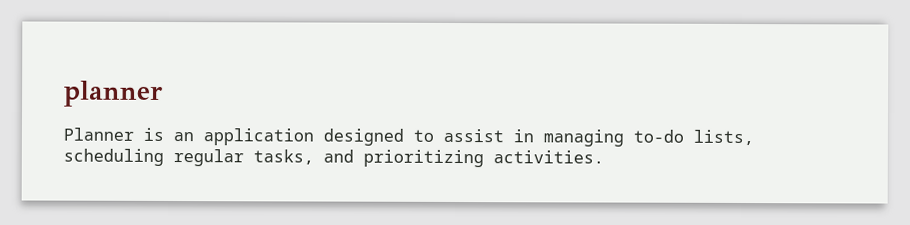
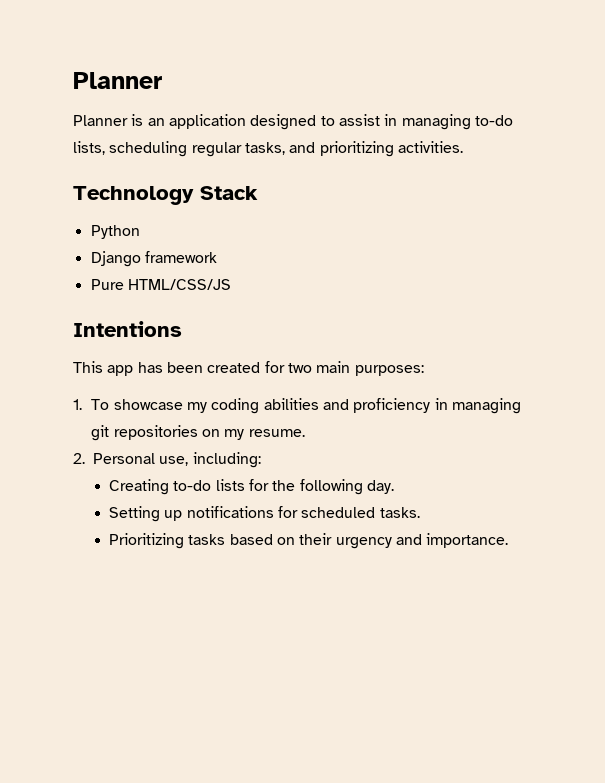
[64,80,163,107] planner -> [73,72,162,89] Planner
(604, 157) none -> [73,186,258,205] [90,225,140,239] [90,251,217,267] [90,279,231,290] [73,321,182,337] [73,361,424,376] [73,398,521,414] [91,425,305,441] [73,452,261,468] [109,479,394,495] [109,506,420,522] [109,533,509,549] // Technology Stack // Python // Django framework // Pure HTML/CSS/JS // Intentions // This app has been created for two main purposes: // 1. To showcase my coding abilities and proficiency in managing git repositories on my resume. // 2. Personal use, including: // Creating to-do lists for the following day. // Setting up notifications for scheduled tasks. // Prioritizing tasks based on their urgency and importance.

